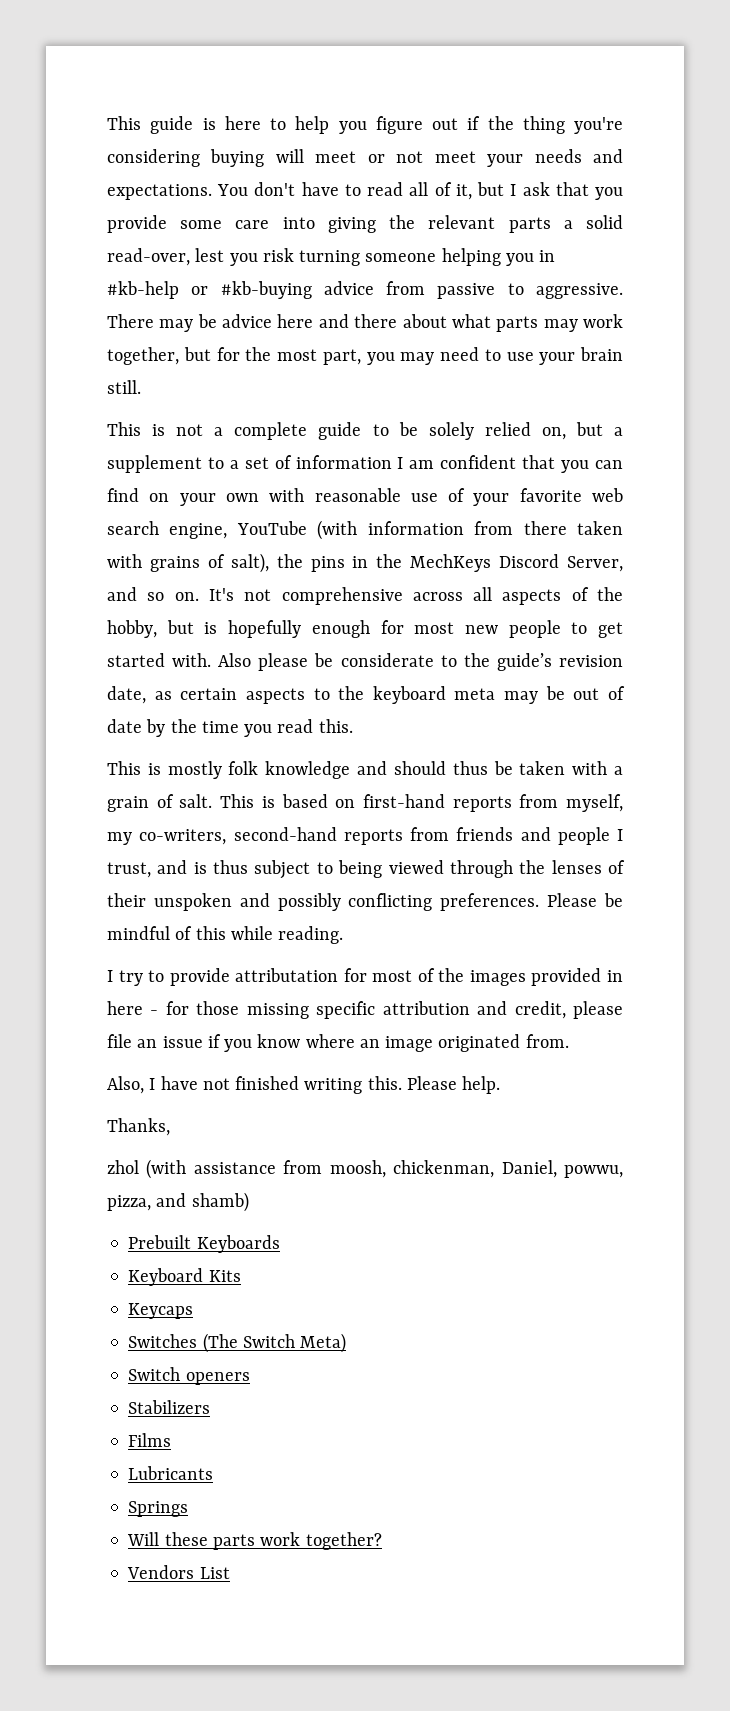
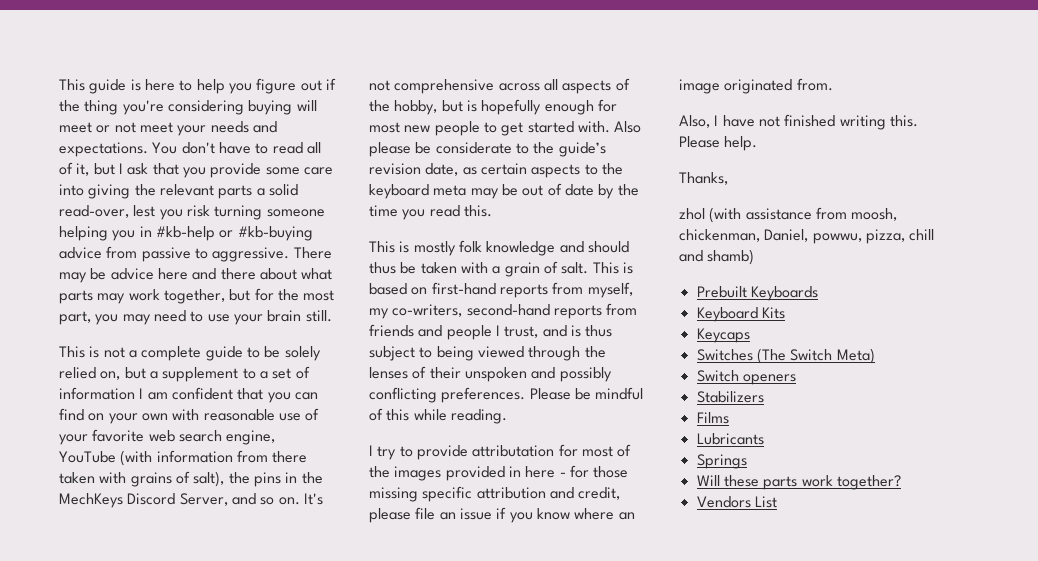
(151, 1203) none -> [909,229,935,241] chill

